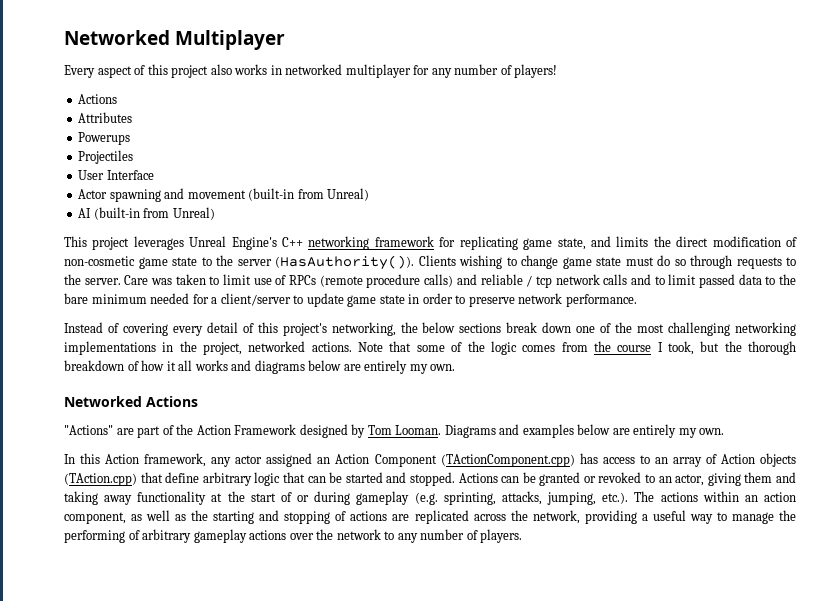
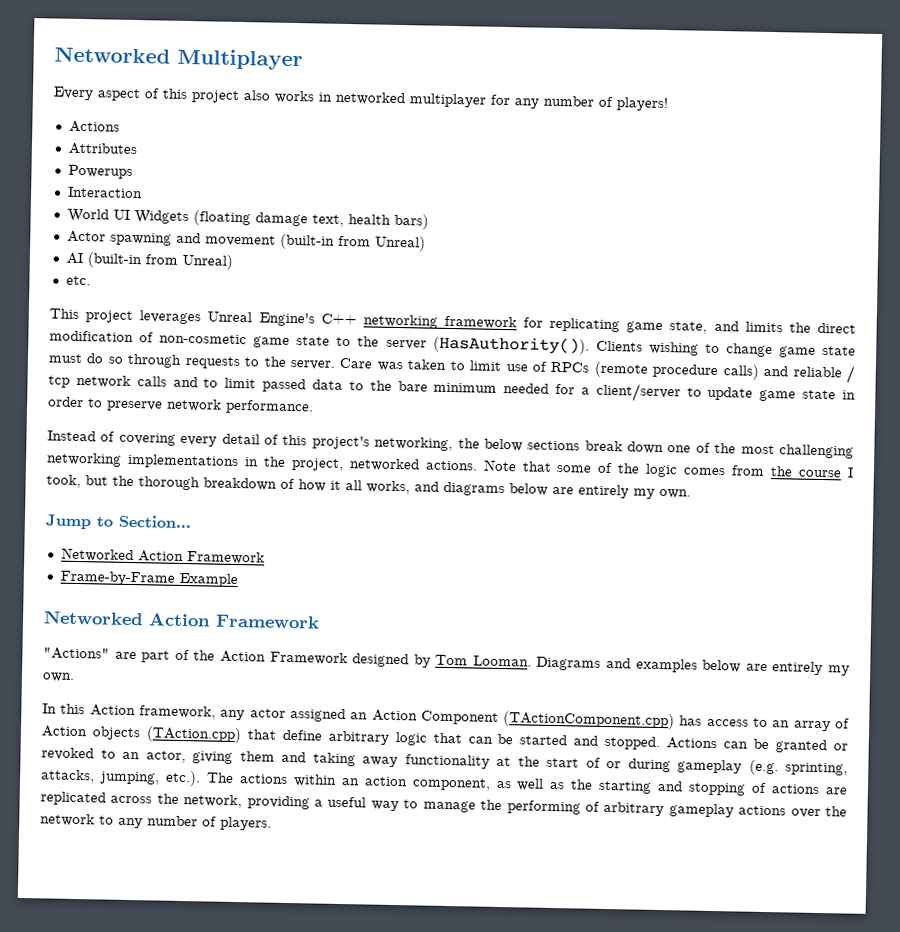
[78,150,134,164] [78,170,154,180] Projectiles // User Interface -> [67,186,143,199] [66,208,429,230] Interaction // World UI Widgets (floating damage text, health bars)
(215, 213) none -> [65,275,91,286] // etc.
[194,360,228,371] works -> [366,480,410,495] works,
[64,396,198,407] Networked Actions -> [45,514,192,530] [60,547,265,565] [59,570,238,588] [43,610,320,629] Jump to Section... // Networked Action Framework // Frame-by-Frame Example // Networked Action Framework

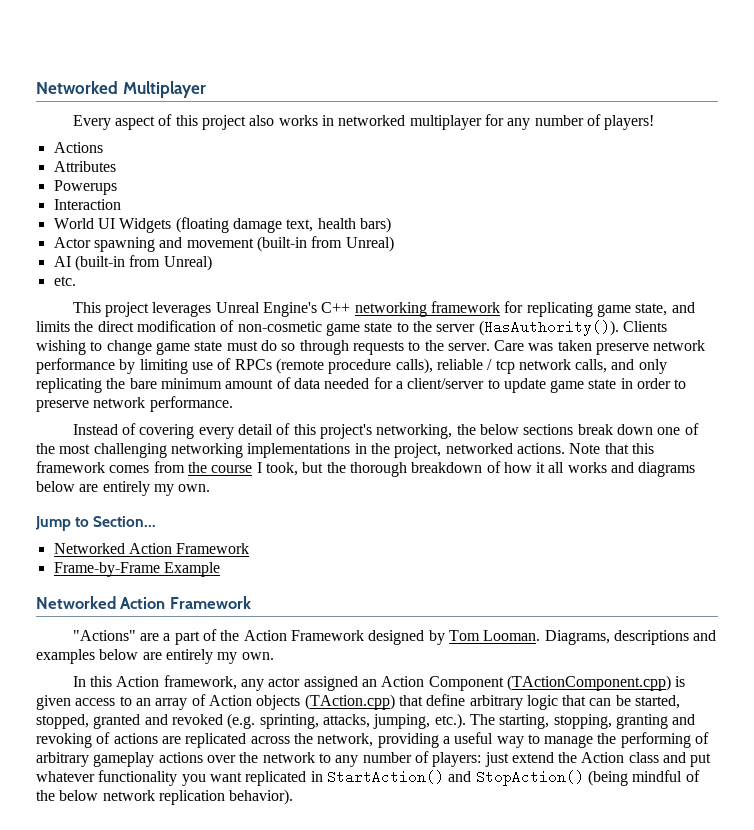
[449,360,502,371] to limit -> [596,340,706,355] [36,358,188,374] preserve network performance by limiting
[722,364,789,380] calls) and -> [395,358,433,374] calls),
[136,376,498,393] calls and to limit passed data to the bare minimum -> [575,359,667,374] [36,377,320,393] calls, and only replicating the bare minimum amount of data
[556,462,679,478] some of the logic -> [631,443,654,454] [36,461,105,473] this framework
[366,480,410,495] works, -> [567,462,607,473] works
(137, 655) none -> [163,633,171,641] a
[536,656,602,671] Diagrams -> [544,630,689,645] Diagrams, descriptions
[679,715,703,726] has -> [675,676,686,687] [36,695,71,710] is given
[519,734,849,754] [41,747,742,774] started and stopped. Actions can be granted or revoked to an actor, giving them and taking away functionality at the start of or during gameplay -> [635,695,681,709] [36,714,223,729] started, stopped, granted and revoked
[238,774,747,796] actions within an action component, as well as the starting and stopping -> [499,714,696,729] [36,733,92,748] starting, stopping, granting and revoking
[220,816,272,831] players. -> [432,752,712,767] [36,770,700,786] [36,789,294,805] players: just extend the Action class and put whatever functionality you want replicated in StartAction() and StopAction() (being mindful of the below network replication behavior).

